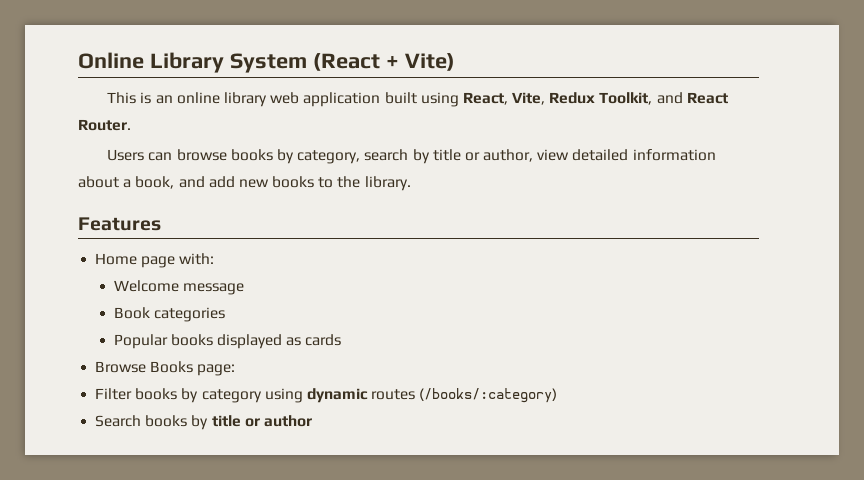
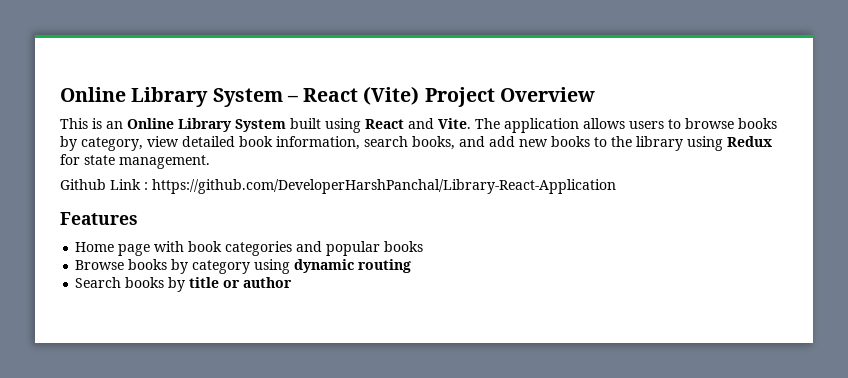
[78,52,455,73] [107,92,728,107] [78,119,131,131] [107,149,716,164] [78,176,175,189] Online Library System (React + Vite) // This is an online library web application built using React, Vite, Redux Toolkit, and React Router. // Users can browse books by category, search by title or author, view detailed information about a book, -> [60,86,595,107] [60,118,777,133] [60,136,455,151] Online Library System – React (Vite) Project Overview // This is an Online Library System built using React and Vite. The application allows users to browse books by category, view detailed book information, search books,
[364,176,411,191] library. -> [636,136,772,151] [60,154,210,169] [60,179,616,194] library using Redux for state management. // Github Link : https://github.com/DeveloperHarshPanchal/Library-React-Application
[179,253,215,265] [113,280,244,295] [113,307,150,319] with: // Welcome message // Book -> [154,241,223,252] with book
[113,334,342,349] [95,361,236,376] [95,388,133,400] // Popular books displayed as cards // Browse Books page: // Filter -> [296,241,424,256] [75,260,125,270] and popular books // Browse
[371,388,558,403] routes (/books/:category) -> [358,259,412,273] routing

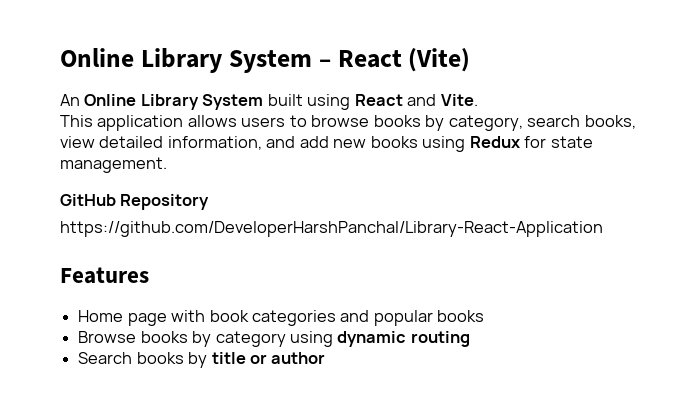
[424,87,595,107] [60,118,123,129] Project Overview // This is an -> [60,94,80,106] // An
[475,118,500,129] The -> [60,115,93,127] // This
[147,136,455,150] view detailed book information, search books, -> [527,115,636,129] [60,136,262,150] search books, view detailed information,
[594,136,683,151] to the library -> (418, 142) none
[60,179,148,190] Github Link : -> [60,194,210,210] GitHub Repository //

